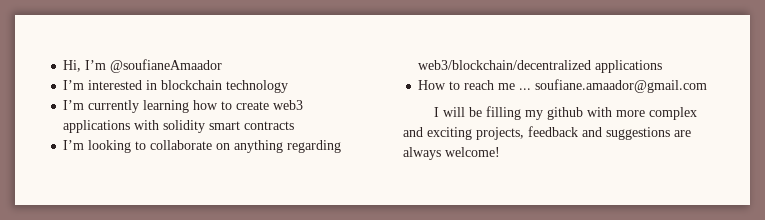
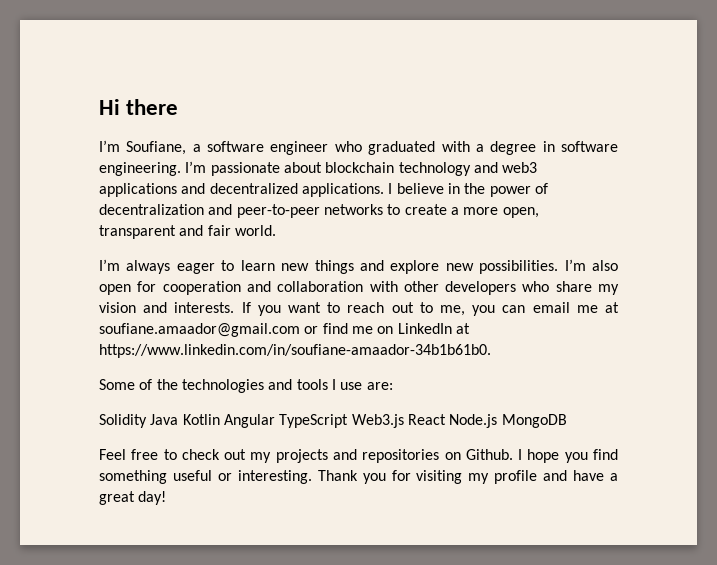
[63,59,223,73] [63,80,289,93] [63,100,304,113] [63,120,295,133] [63,140,342,153] [418,60,663,73] [418,79,708,93] [433,106,697,120] [403,126,691,140] [403,147,500,160] Hi, I’m @soufianeAmaador // I’m interested in blockchain technology // I’m currently learning how to create web3 applications with solidity smart contracts // I’m looking to collaborate on anything regarding web3/blockchain/decentralized applications // How to reach me ... soufiane.amaador@gmail.com // I will be filling my github with more complex and exciting projects, feedback and suggestions are always welcome! -> [99,99,179,115] [99,140,619,155] [99,161,538,176] [99,183,548,197] [99,204,539,218] [99,225,276,239] [99,259,618,274] [99,281,620,295] [99,302,619,316] [99,323,470,337] [99,344,491,358] [99,379,393,393] [99,414,567,428] [99,449,618,463] [99,470,619,484] [99,491,167,505] Hi there // I’m Soufiane, a software engineer who graduated with a degree in software engineering. I’m passionate about blockchain technology and web3 applications and decentralized applications. I believe in the power of decentralization and peer-to-peer networks to create a more open, transparent and fair world. // I’m always eager to learn new things and explore new possibilities. I’m also open for cooperation and collaboration with other developers who share my vision and interests. If you want to reach out to me, you can email me at soufiane.amaador@gmail.com or find me on LinkedIn at https://www.linkedin.com/in/soufiane-amaador-34b1b61b0. // Some of the technologies and tools I use are: // Solidity Java Kotlin Angular TypeScript Web3.js React Node.js MongoDB // Feel free to check out my projects and repositories on Github. I hope you find something useful or interesting. Thank you for visiting my profile and have a great day!

